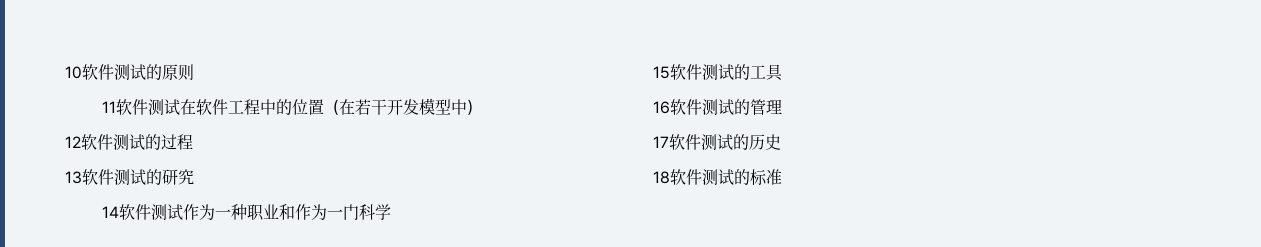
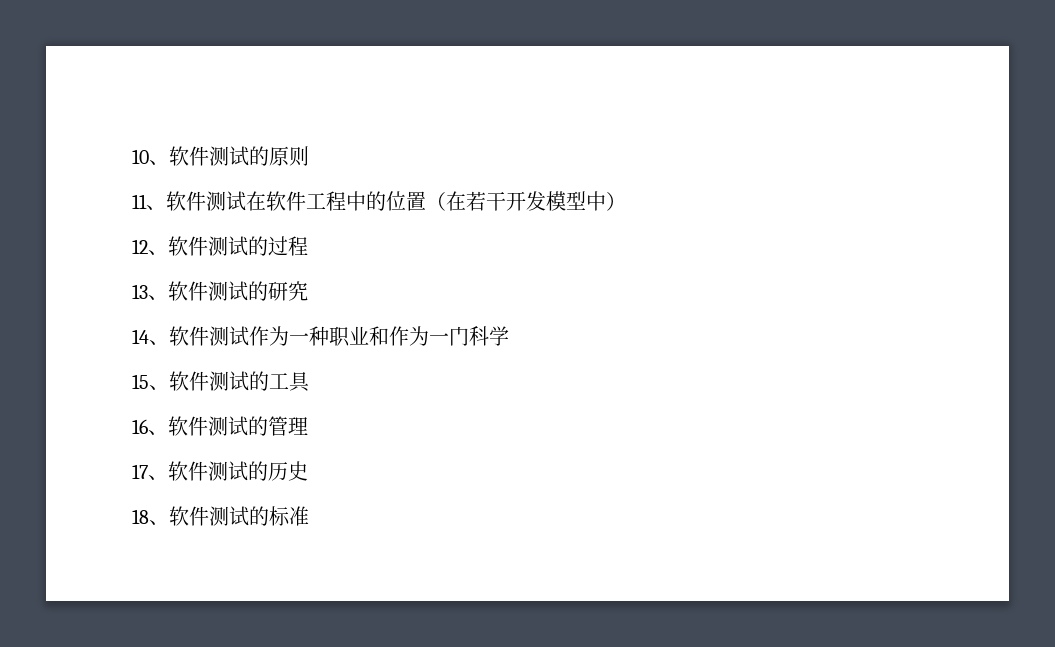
(82, 72) none -> [149,160,169,165] 、
(117, 107) none -> [146,205,166,210] 、
(81, 142) none -> [148,250,168,255] 、
(82, 177) none -> [148,295,168,300] 、
(120, 212) none -> [149,340,169,345] 、
(670, 72) none -> [149,385,169,390] 、
(670, 107) none -> [148,430,168,435] 、
(669, 142) none -> [148,475,168,480] 、
(670, 177) none -> [149,520,169,525] 、

